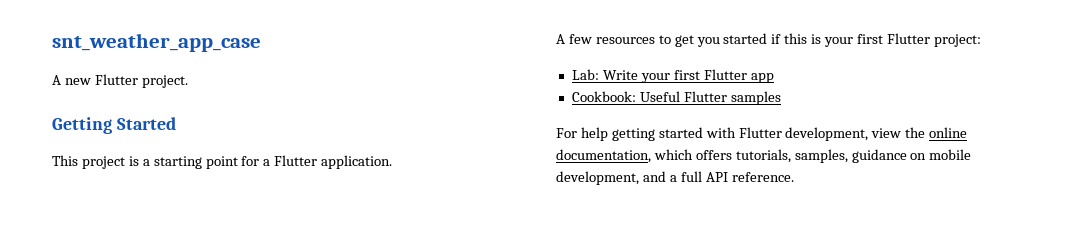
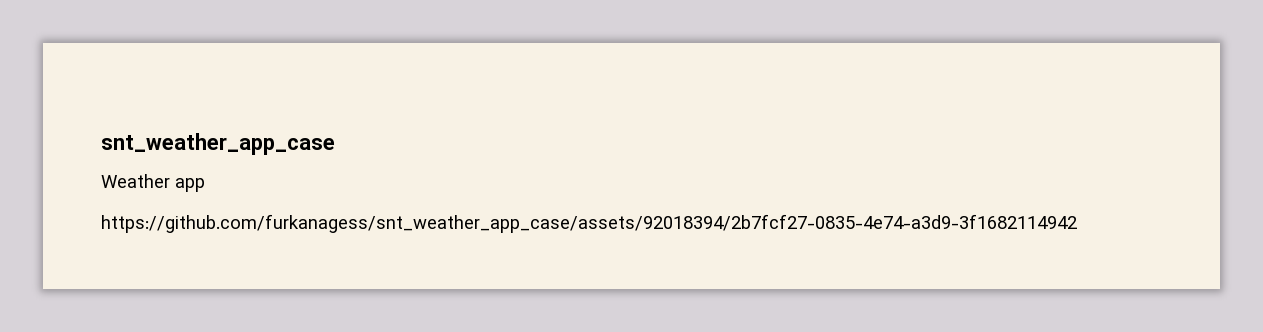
[52,74,188,88] [52,117,176,134] [52,155,393,169] [556,33,981,47] [571,69,774,83] [571,91,781,105] [556,127,968,141] [556,149,972,163] [556,171,794,185] A new Flutter project. // Getting Started // This project is a starting point for a Flutter application. // A few resources to get you started if this is your first Flutter project: // Lab: Write your first Flutter app // Cookbook: Useful Flutter samples // For help getting started with Flutter development, view the online documentation, which offers tutorials, samples, guidance on mobile development, and a full API reference. -> [101,174,205,192] [101,214,1077,233] Weather app // https://github.com/furkanagess/snt_weather_app_case/assets/92018394/2b7fcf27-0835-4e74-a3d9-3f1682114942

